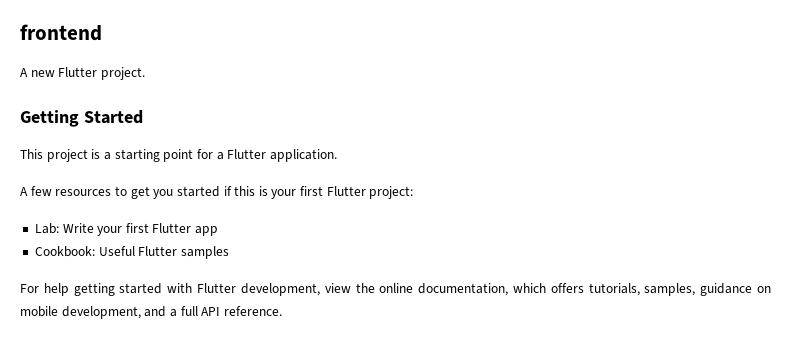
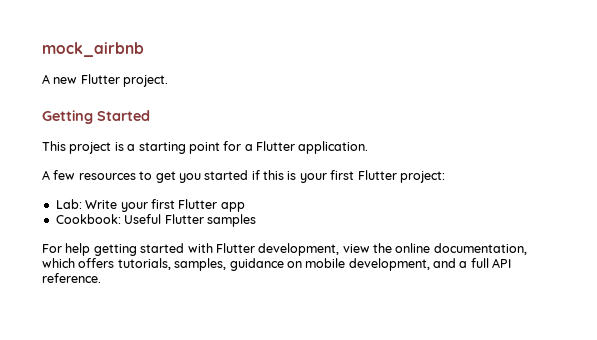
[20,24,102,41] frontend -> [42,42,144,57] mock_airbnb

